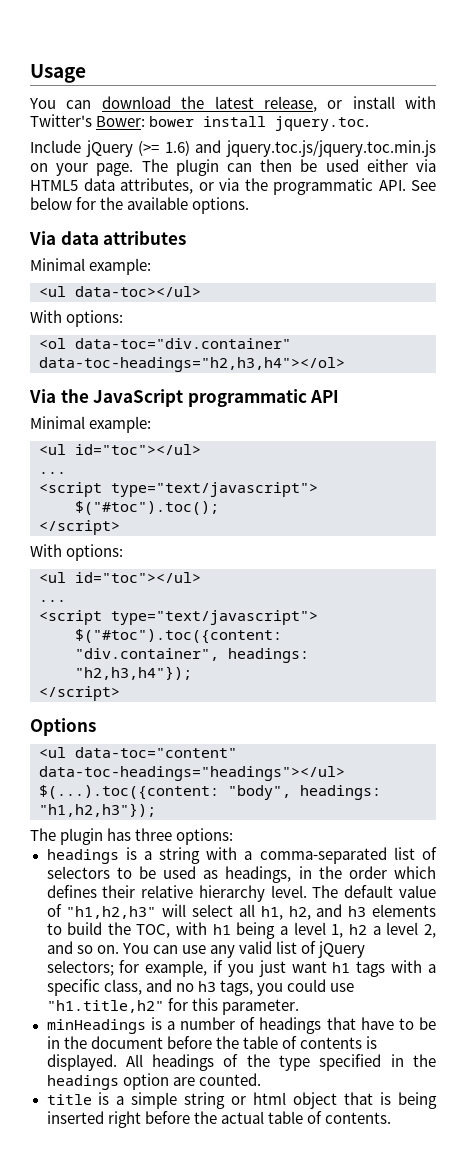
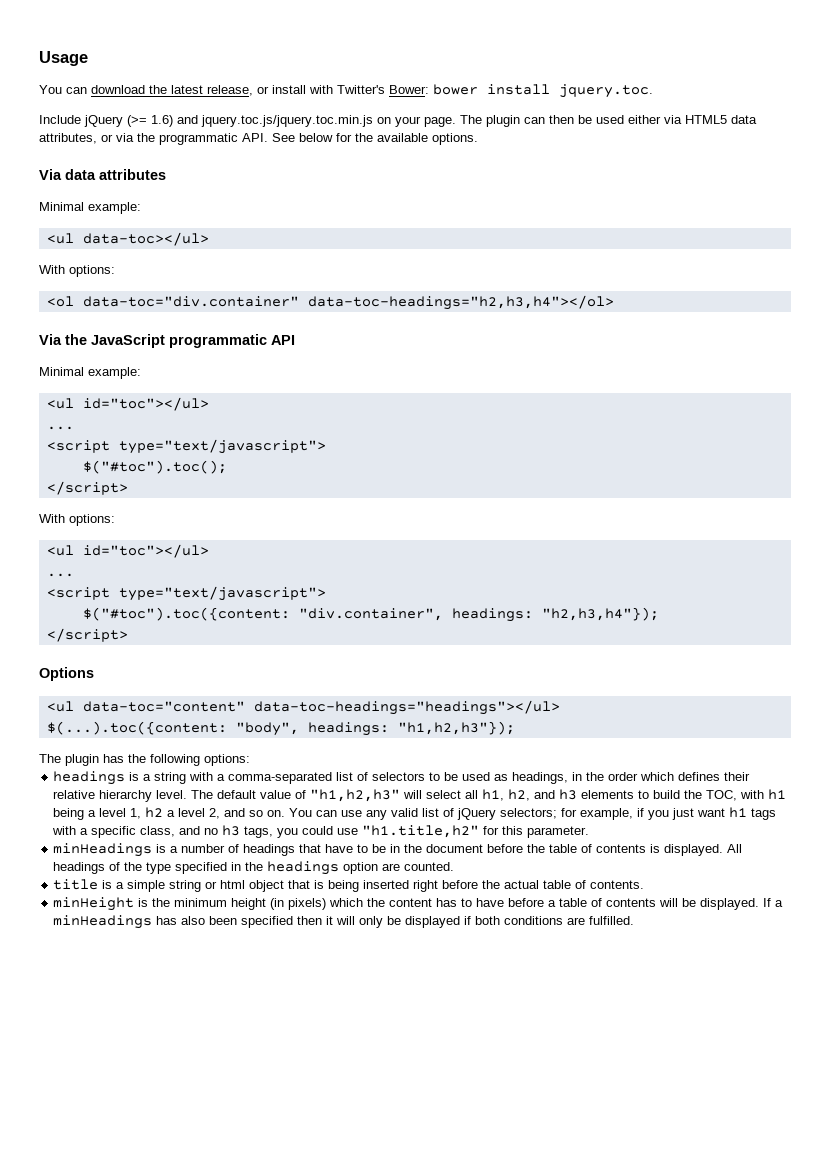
[135,828,173,841] three -> [128,754,200,766] the following
(391, 1118) none -> [53,897,784,911] [53,915,635,929] // minHeight is the minimum height (in pixels) which the content has to have before a table of contents will be displayed. If a minHeadings has also been specified then it will only be displayed if both conditions are fulfilled.

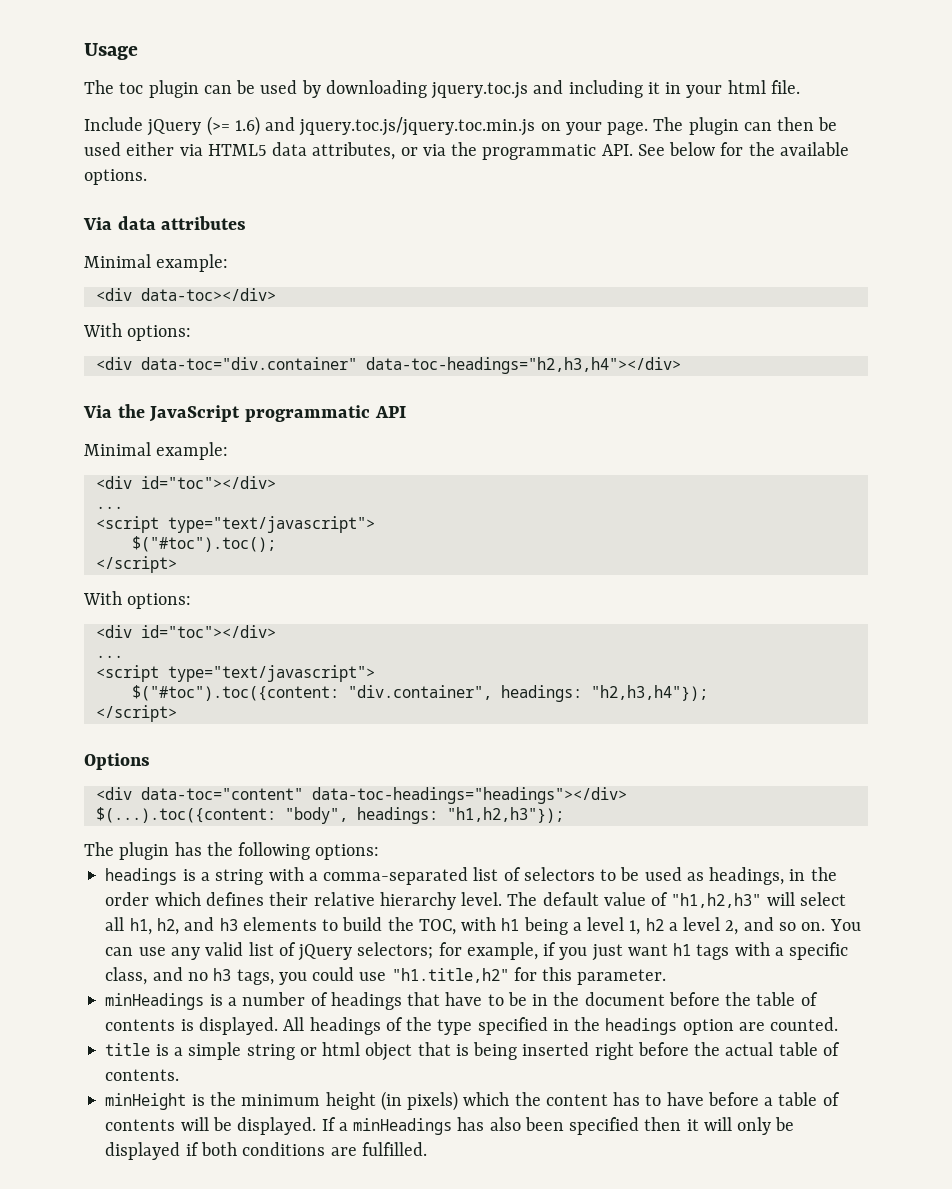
[39,84,653,98] You can download the latest release, or install with Twitter's Bower: bower install jquery.toc. -> [84,80,800,99] The toc plugin can be used by downloading jquery.toc.js and including it in your html file.
[46,232,209,246] [39,265,115,277] [46,295,614,310] <ul data-toc></ul> // With options: // <ol data-toc="div.container" data-toc-headings="h2,h3,h4"></ol> -> [95,288,276,301] [83,323,192,341] [95,357,681,374] <div data-toc></div> // With options: // <div data-toc="div.container" data-toc-headings="h2,h3,h4"></div>
[46,397,209,411] <ul id="toc"></ul> -> [95,476,276,489] <div id="toc"></div>
[46,544,209,558] <ul id="toc"></ul> -> [95,625,276,638] <div id="toc"></div>
[46,700,560,715] <ul data-toc="content" data-toc-headings="headings"></ul> -> [95,787,627,804] <div data-toc="content" data-toc-headings="headings"></div>

